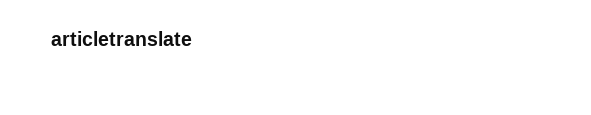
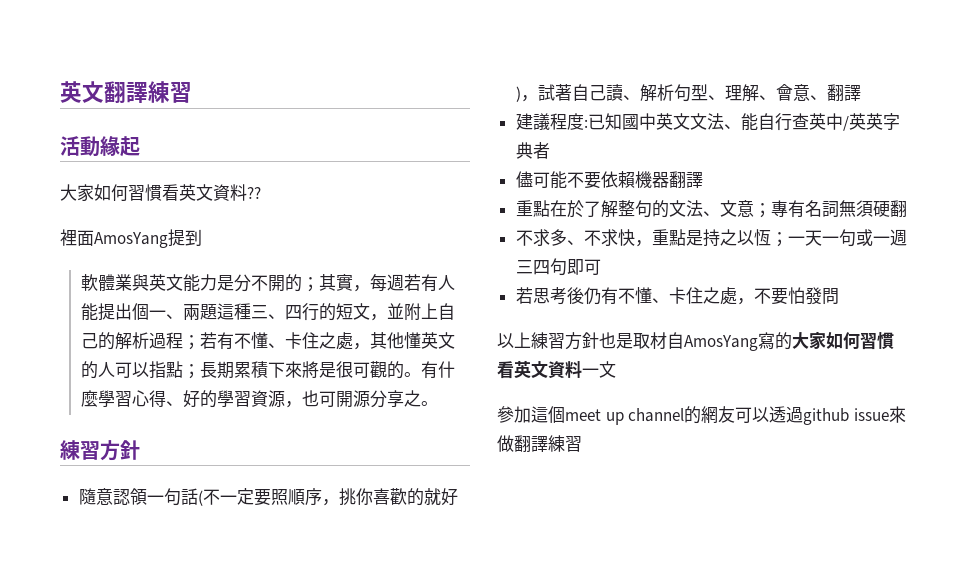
[51,31,192,46] articletranslate -> [60,81,192,103] [60,136,140,157] [60,184,261,202] [60,229,202,248] [80,274,455,292] [80,303,455,321] [80,332,455,350] [80,361,455,379] [80,390,438,408] [60,440,140,461] [78,488,458,506] [515,84,861,102] [515,113,900,131] [515,142,550,159] [515,171,703,189] [515,200,907,218] [515,229,907,247] [515,258,601,276] [515,287,839,305] [497,331,894,351] [497,360,616,379] [497,406,906,425] [497,435,582,452] 英文翻譯練習 // 活動緣起 // 大家如何習慣看英文資料?? // 裡面AmosYang提到 // 軟體業與英文能力是分不開的；其實，每週若有人能提出個一、兩題這種三、四行的短文，並附上自己的解析過程；若有不懂、卡住之處，其他懂英文的人可以指點；長期累積下來將是很可觀的。有什麼學習心得、好的學習資源，也可開源分享之。 // 練習方針 // 隨意認領一句話(不一定要照順序，挑你喜歡的就好)，試著自己讀、解析句型、理解、會意、翻譯 // 建議程度:已知國中英文文法、能自行查英中/英英字典者 // 儘可能不要依賴機器翻譯 // 重點在於了解整句的文法、文意；專有名詞無須硬翻 // 不求多、不求快，重點是持之以恆；一天一句或一週三四句即可 // 若思考後仍有不懂、卡住之處，不要怕發問 // 以上練習方針也是取材自AmosYang寫的大家如何習慣看英文資料一文 // 參加這個meet up channel的網友可以透過github issue來做翻譯練習

